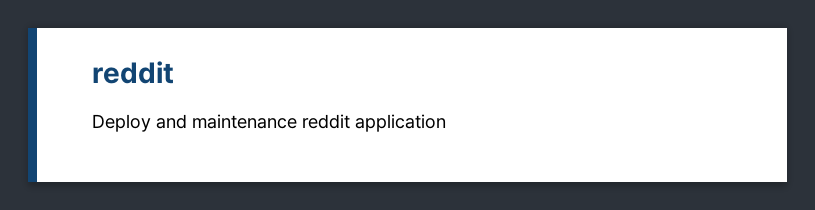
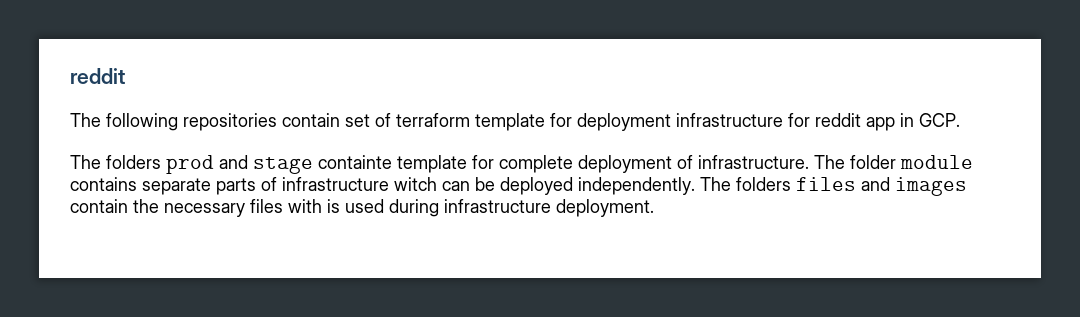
[92,114,446,132] Deploy and maintenance reddit application -> [70,113,960,131] [70,155,973,174] [70,177,967,196] [70,199,654,217] The following repositories contain set of terraform template for deployment infrastructure for reddit app in GCP. // The folders prod and stage containte template for complete deployment of infrastructure. The folder module contains separate parts of infrastructure witch can be deployed independently. The folders files and images contain the necessary files with is used during infrastructure deployment.

